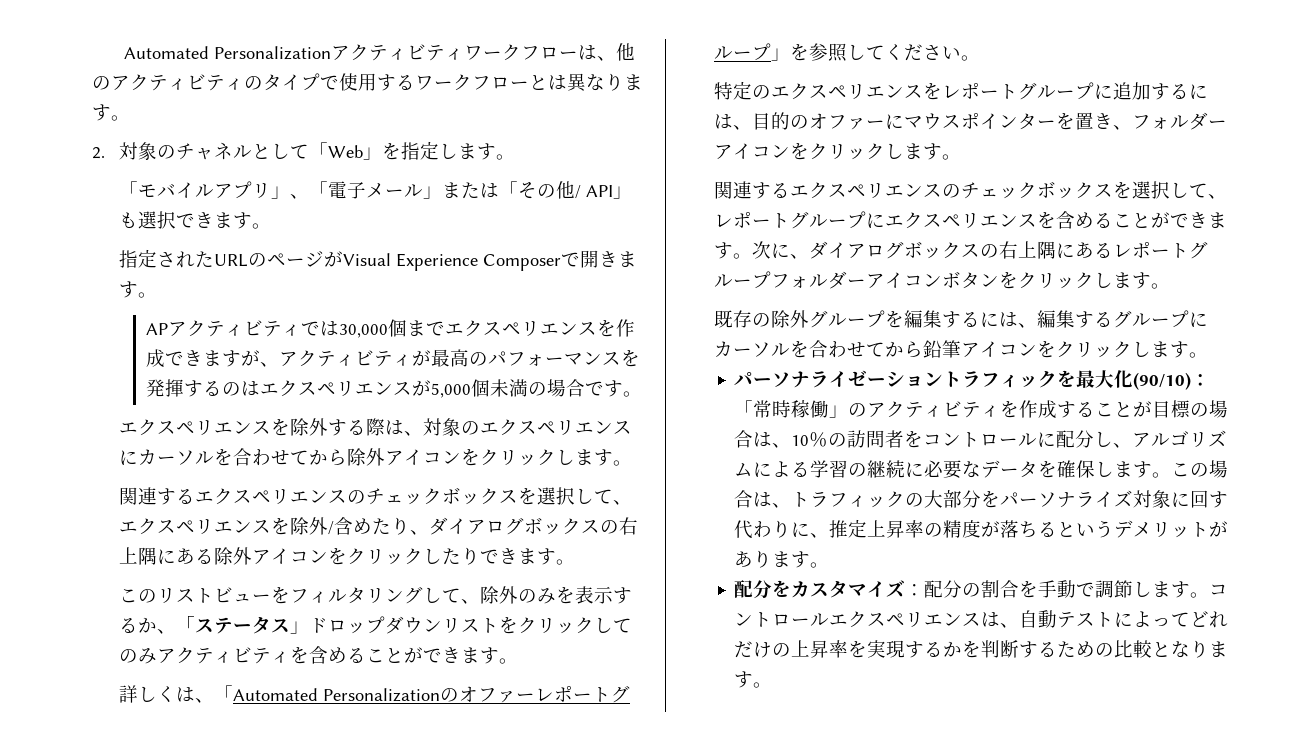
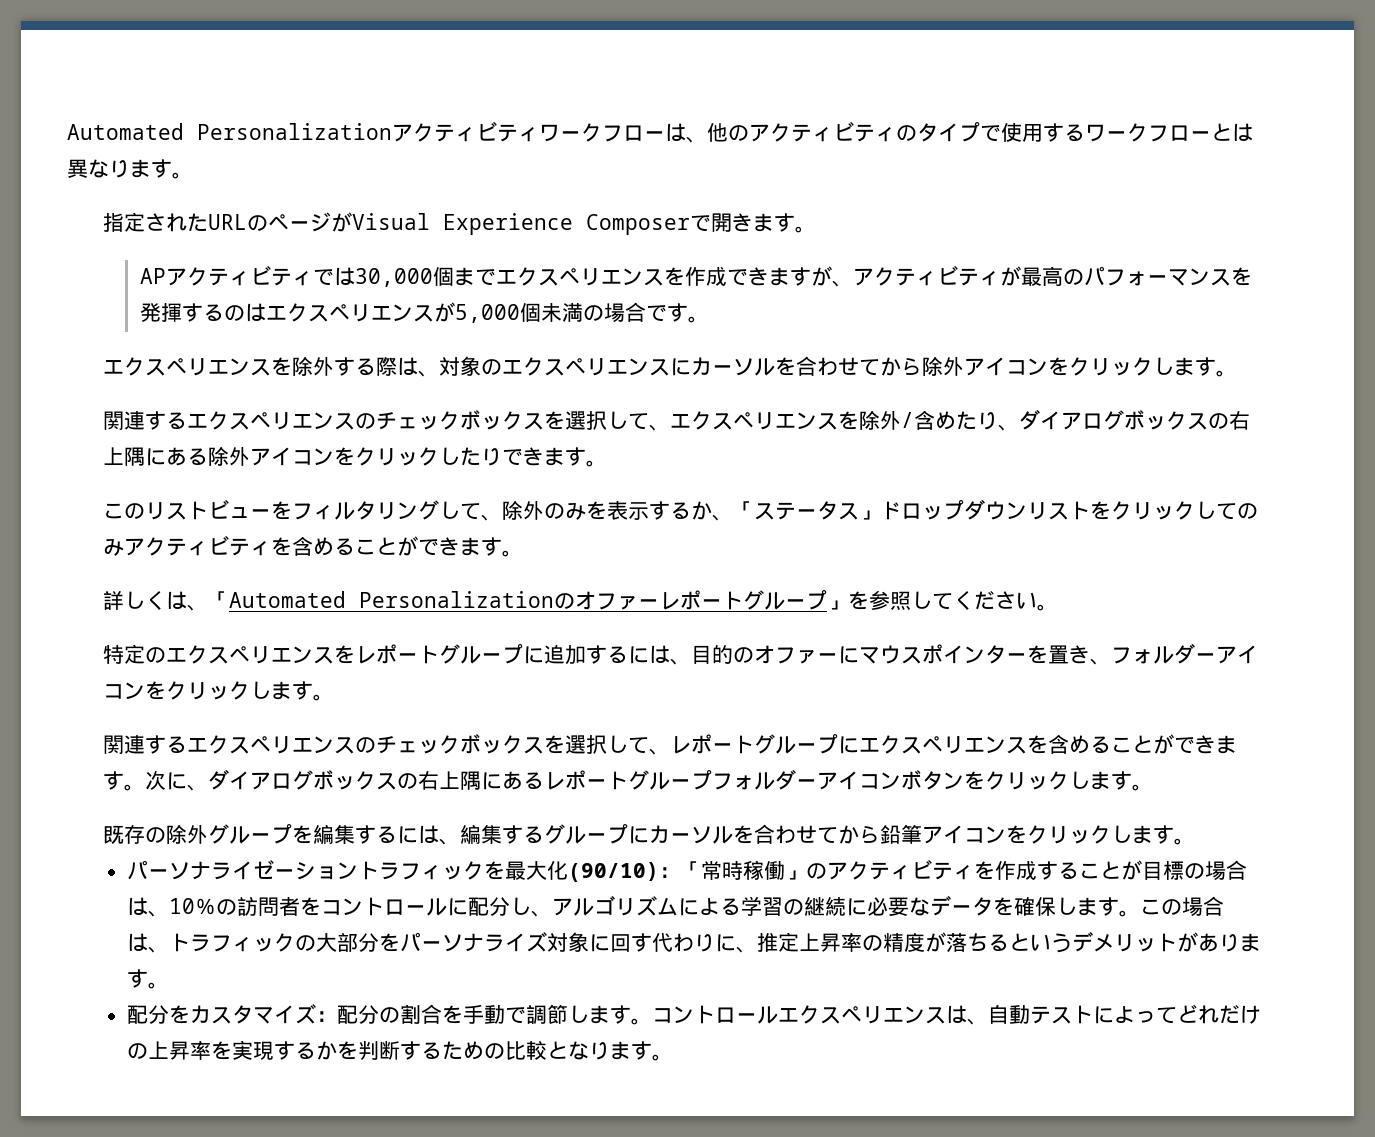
[92,141,516,160] [119,181,633,199] [119,211,272,229] // 2.対象のチャネルとして「Web」を指定します。 // 「モバイルアプリ」、「電子メール」または「その他/ API」も選択できます。 -> (193, 175) none

